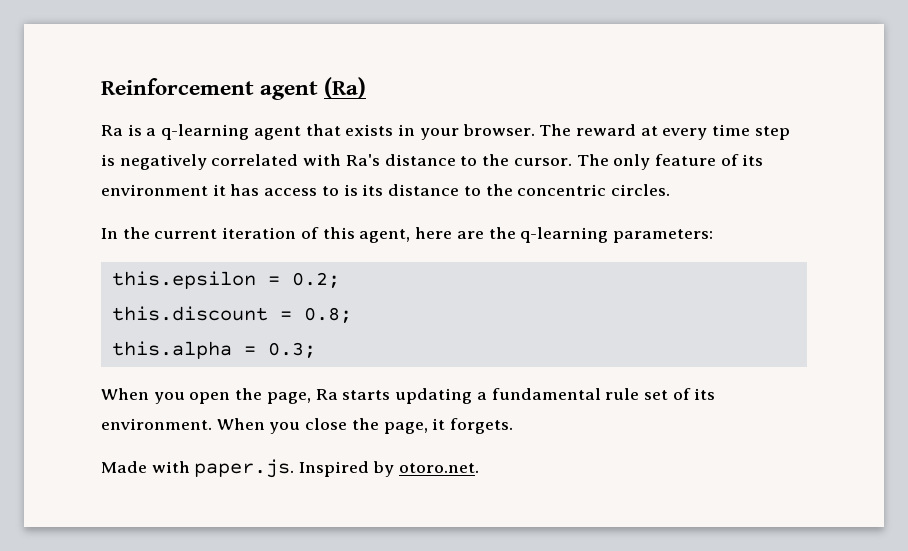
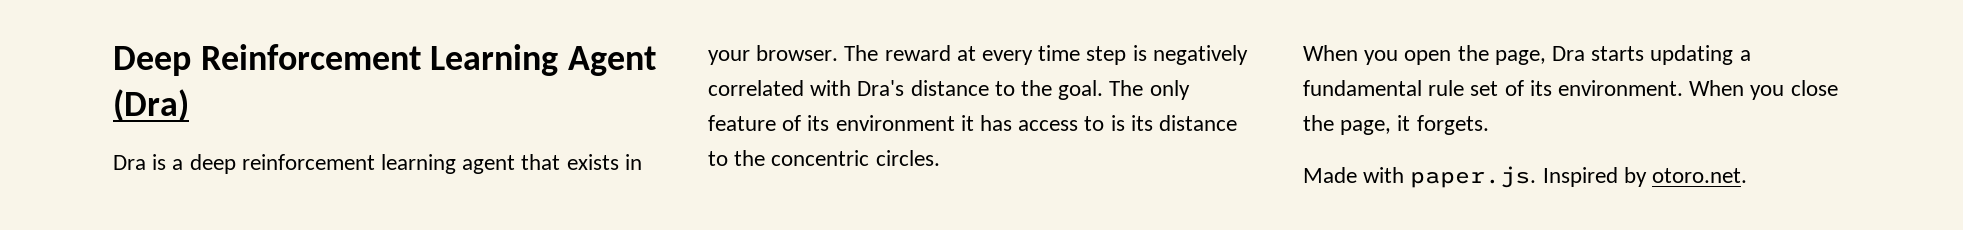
[101,77,367,100] [101,124,250,140] Reinforcement agent (Ra) // Ra is a q-learning -> [113,44,657,76] [113,89,189,122] [113,154,457,174] Deep Reinforcement Learning Agent (Dra) // Dra is a deep reinforcement learning
[345,154,572,166] Ra's distance to the cursor. -> [857,80,1104,100] Dra's distance to the goal.
[101,227,713,243] [111,271,340,289] [111,306,352,323] [111,341,316,359] // In the current iteration of this agent, here are the q-learning parameters: // this.epsilon = 0.2; // this.discount = 0.8; // this.alpha = 0.3; -> (940, 158) none
[315,389,338,400] Ra -> [1552,46,1586,61] Dra

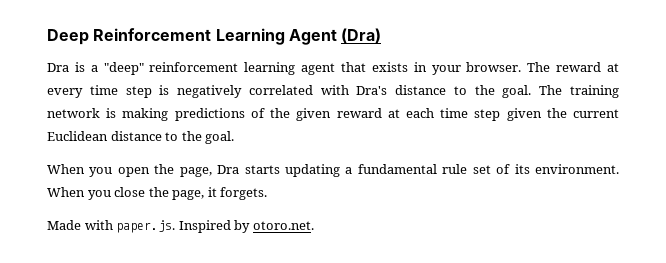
[189,154,236,174] deep -> [103,62,144,75] "deep"
[1149,80,1190,100] [708,115,1238,131] [708,150,940,166] only feature of its environment it has access to is its distance to the concentric circles. -> [570,85,619,98] [47,108,620,121] [47,131,235,144] training network is making predictions of the given reward at each time step given the current Euclidean distance to the goal.

